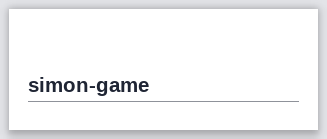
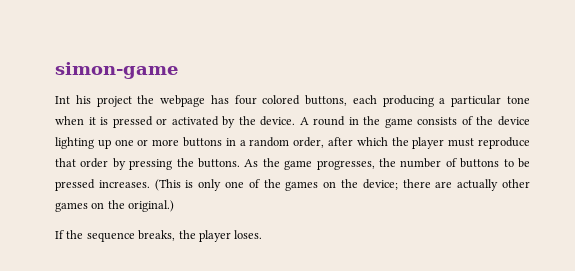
(149, 86) none -> [55,95,530,107] [55,116,530,128] [55,137,531,149] [55,158,530,170] [55,179,531,191] [55,200,175,212] [55,230,263,242] // Int his project the webpage has four colored buttons, each producing a particular tone when it is pressed or activated by the device. A round in the game consists of the device lighting up one or more buttons in a random order, after which the player must reproduce that order by pressing the buttons. As the game progresses, the number of buttons to be pressed increases. (This is only one of the games on the device; there are actually other games on the original.) // If the sequence breaks, the player loses.

